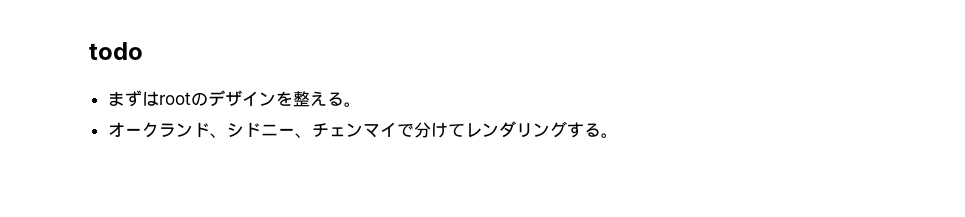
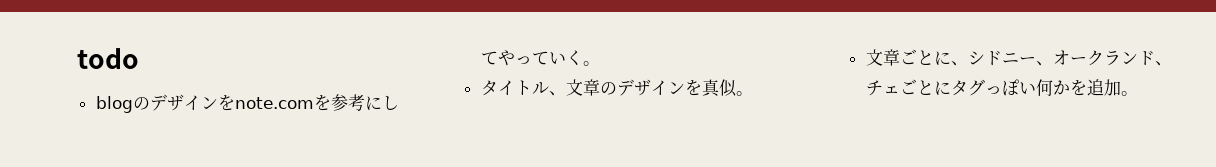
[107,90,361,107] [107,121,601,138] まずはrootのデザインを整える。 // オークランド、シドニー、チェンマイで分けてレンダリングする -> [95,94,399,113] [480,50,600,66] [480,79,753,97] [865,49,1172,66] [865,79,1121,96] blogのデザインをnote.comを参考にしてやっていく。 // タイトル、文章のデザインを真似。 // 文章ごとに、シドニー、オークランド、チェごとにタグっぽい何かを追加

